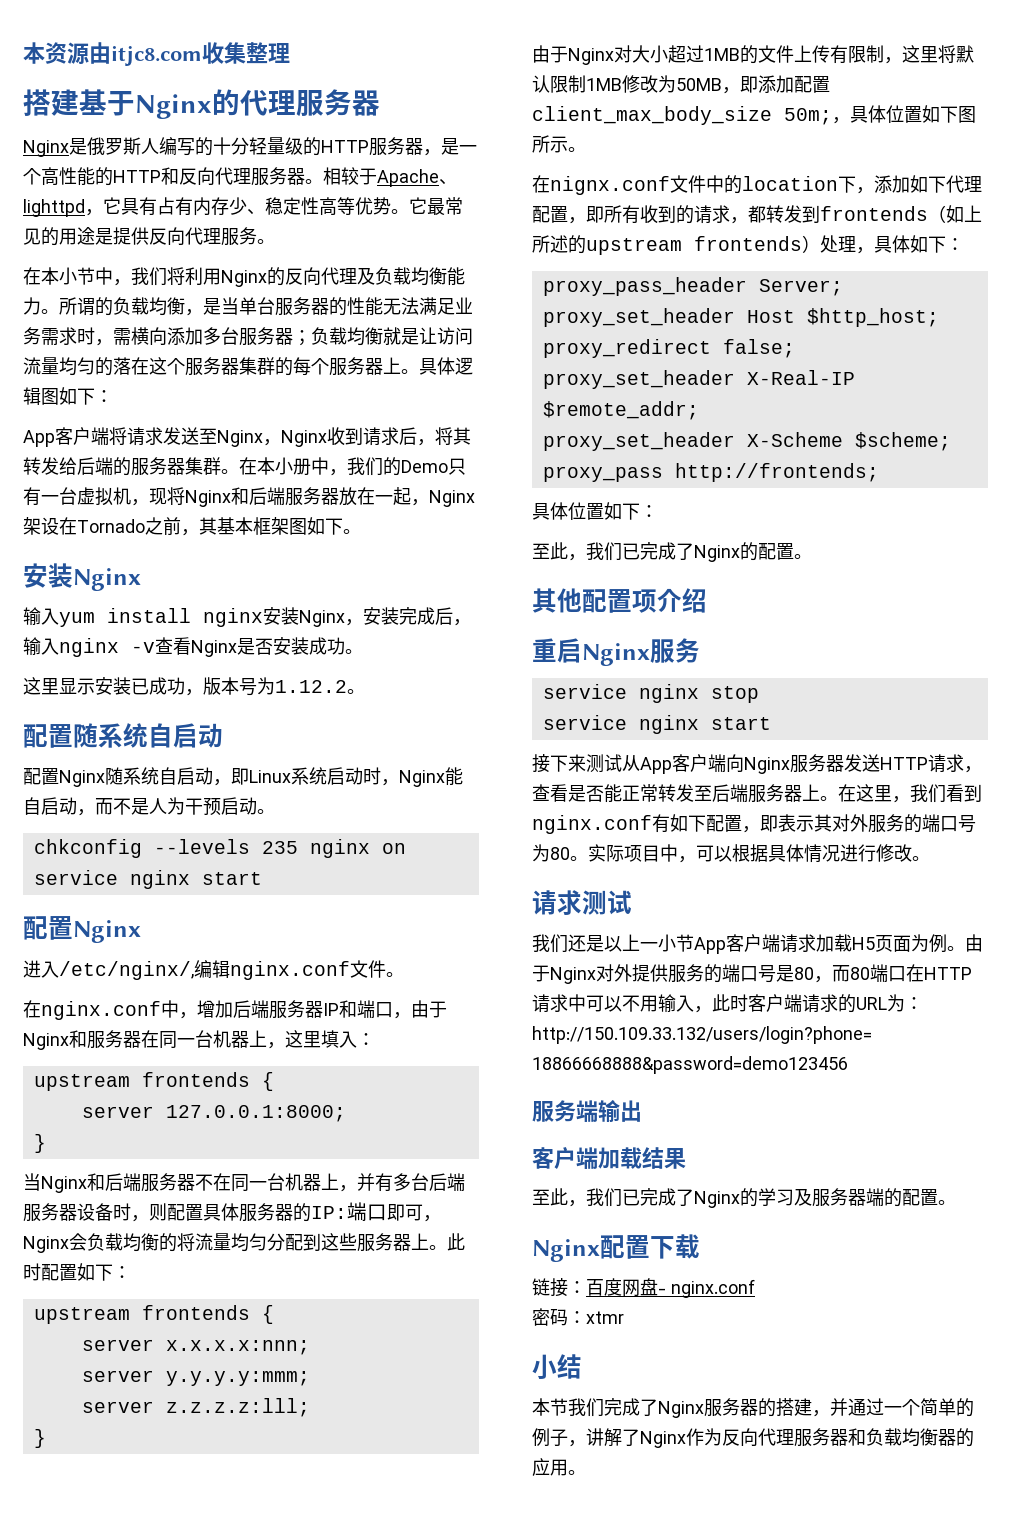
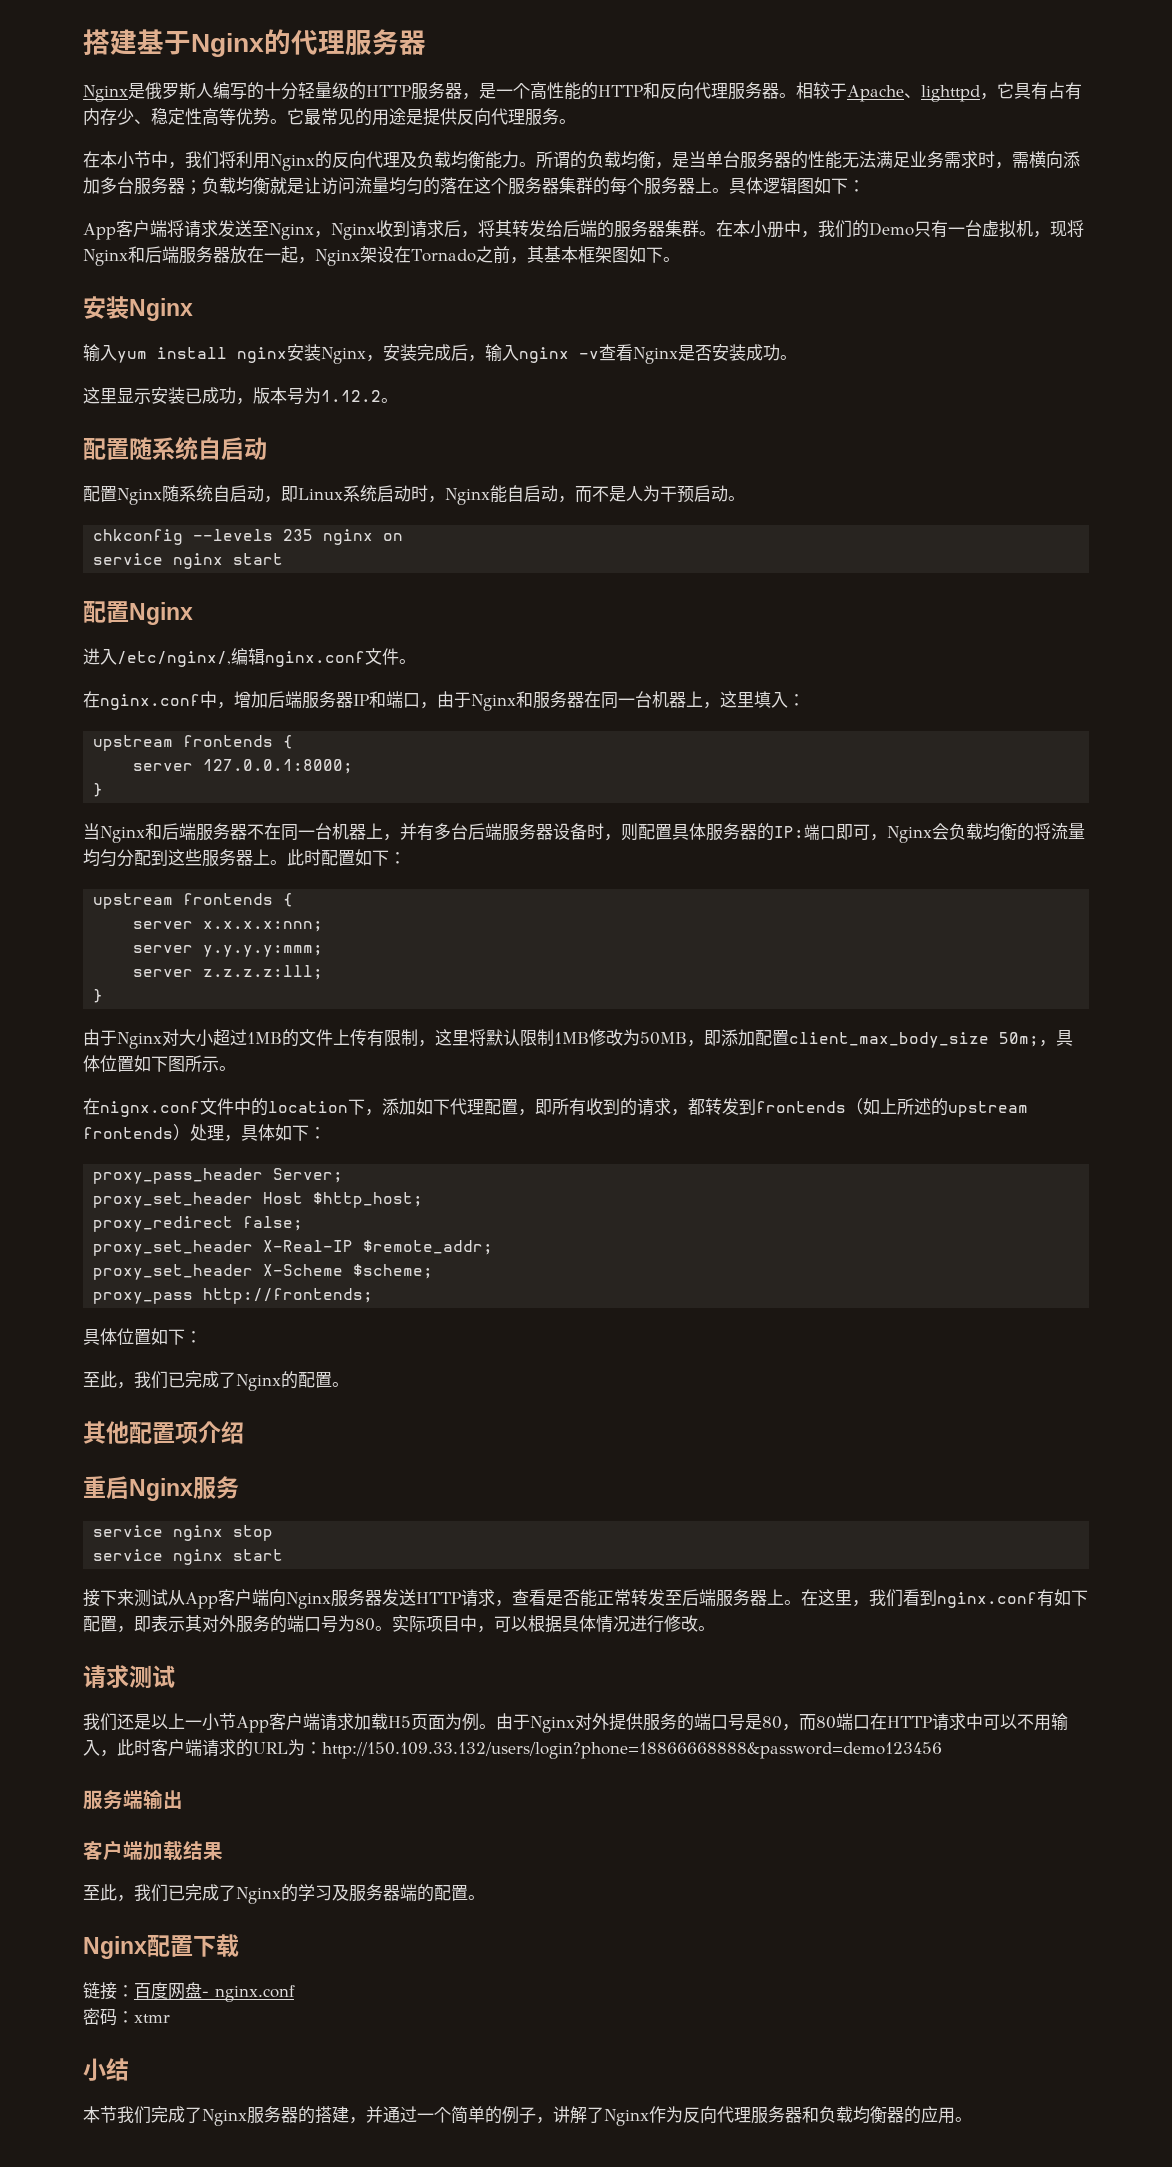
[23,42,290,66] 本资源由itjc8.com收集整理 // -> (83, 42) none

